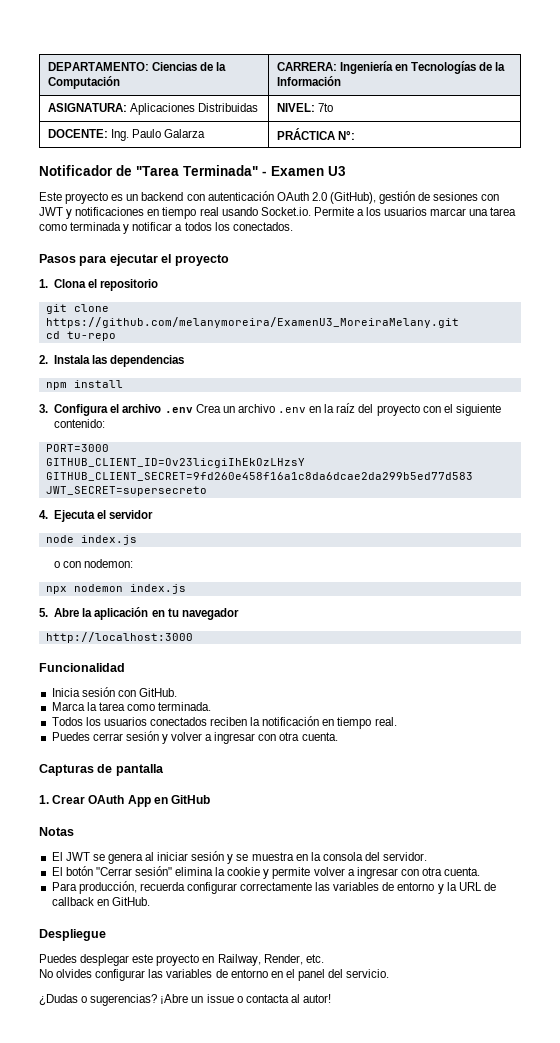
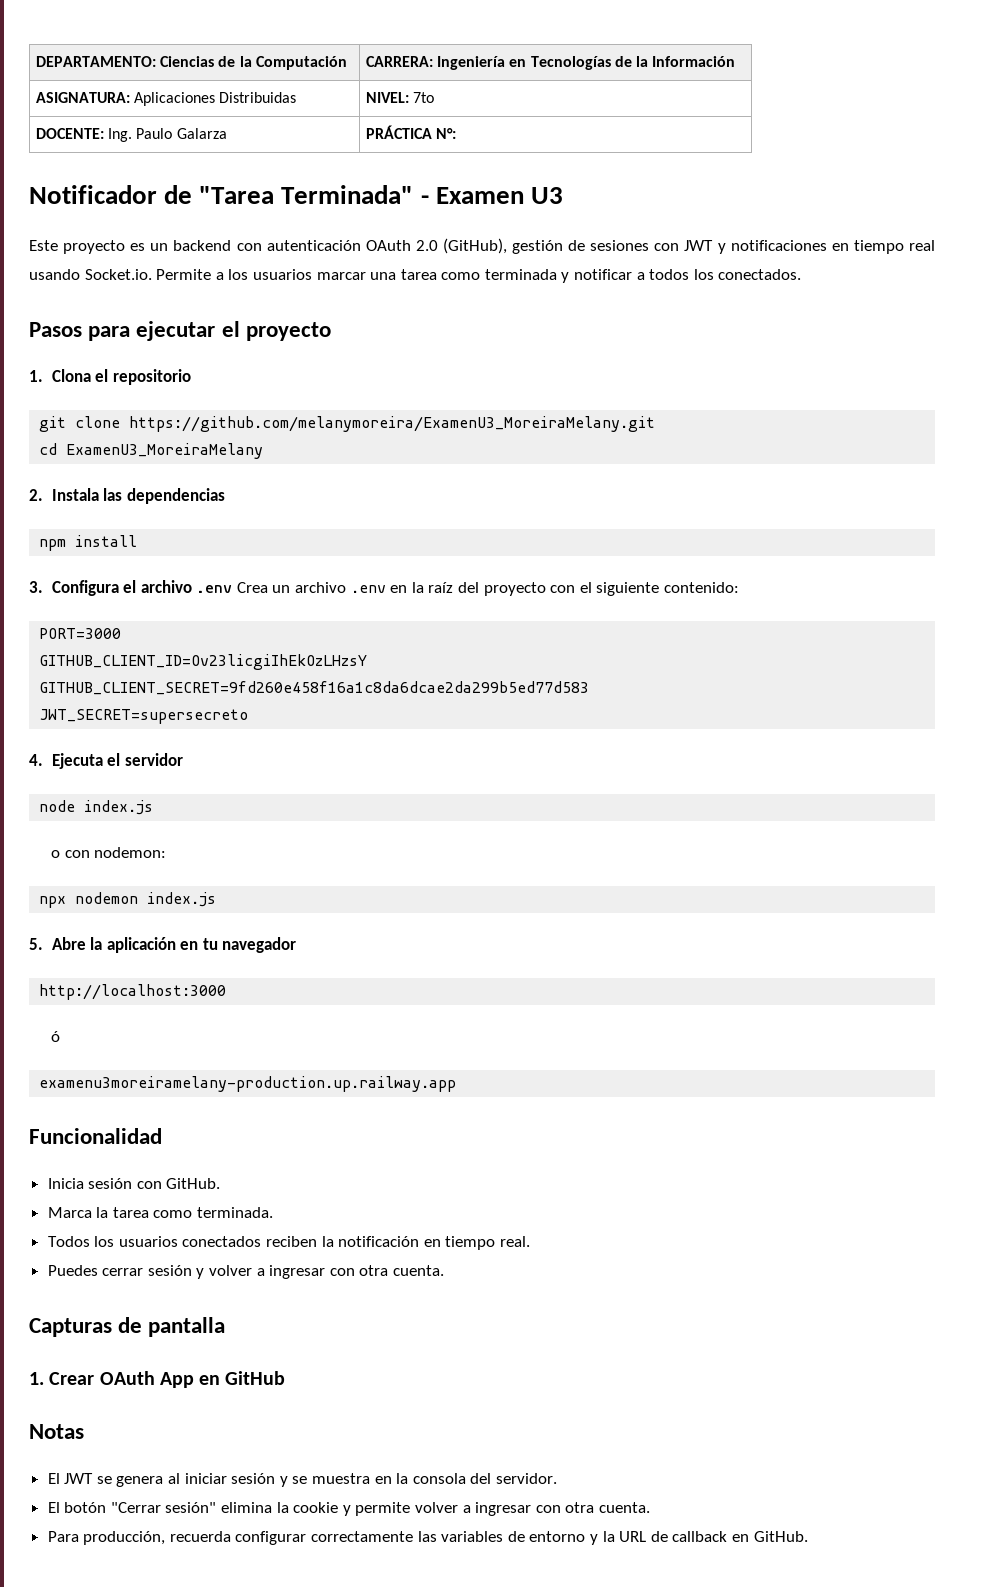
[66,331,116,341] tu-repo -> [66,443,264,459] ExamenU3_MoreiraMelany
(193, 637) none -> [50,1031,60,1042] [39,1076,457,1092] // ó // examenu3moreiramelany-production.up.railway.app
[39,929,106,941] [39,954,324,966] [39,969,390,981] [39,994,331,1006] // Despliegue // Puedes desplegar este proyecto en Railway, Render, etc. // No olvides configurar las variables de entorno en el panel del servicio. // ¿Dudas o sugerencias? ¡Abre un issue o contacta al autor! -> (808, 1536) none

